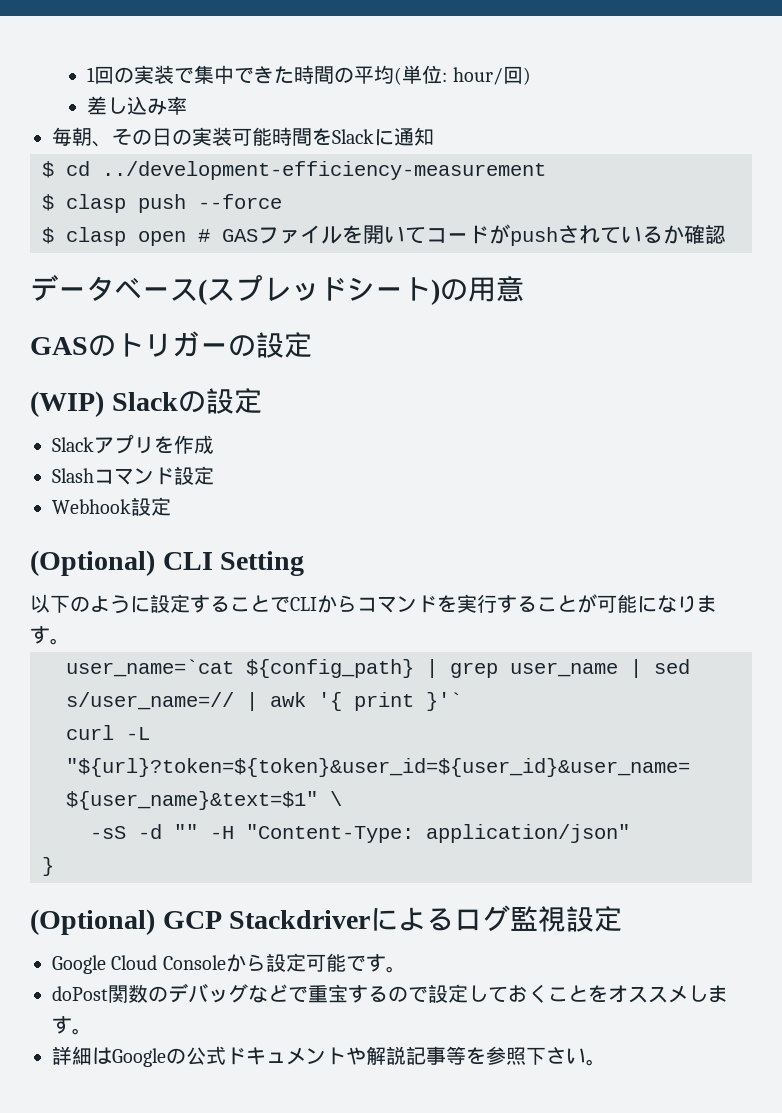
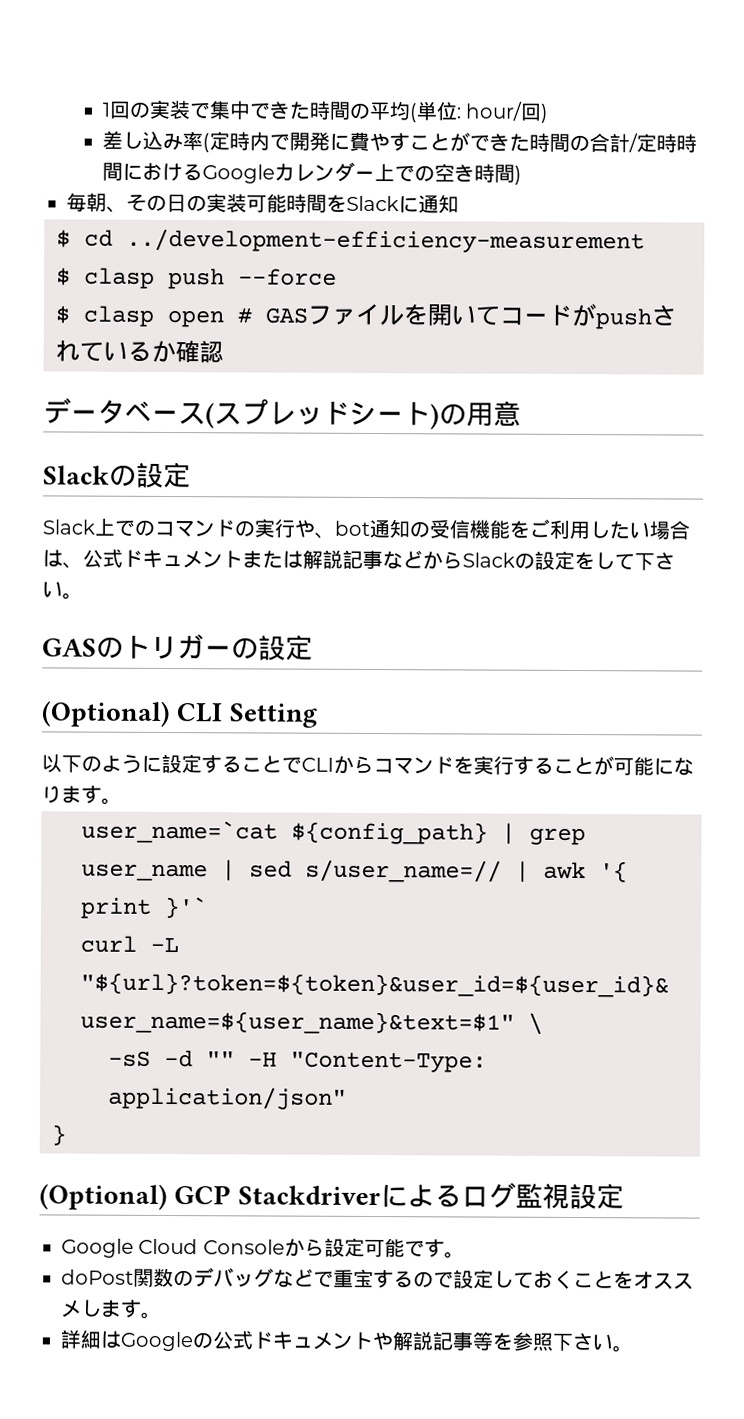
(188, 105) none -> [202,131,698,153] [102,161,523,185] (定時内で開発に費やすことができた時間の合計/定時時間におけるGoogleカレンダー上での空き時間)
(524, 289) none -> [43,461,191,489] [42,518,690,540] [42,548,675,571] [42,581,83,600] // Slackの設定 // Slack上でのコマンドの実行や、bot通知の受信機能をご利用したい場合は、公式ドキュメントまたは解説記事などからSlackの設定をして下さい。
[30,388,262,417] [52,434,214,454] [52,466,214,485] [52,497,171,516] // (WIP) Slackの設定 // Slackアプリを作成 // Slashコマンド設定 // Webhook設定 -> (313, 647) none

